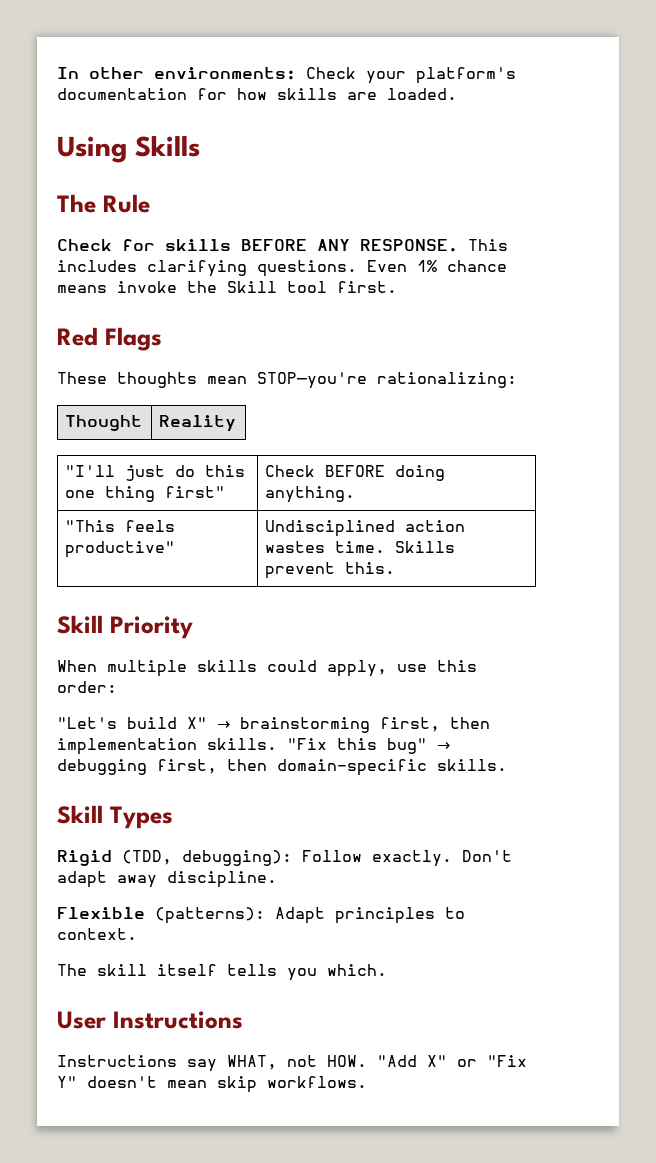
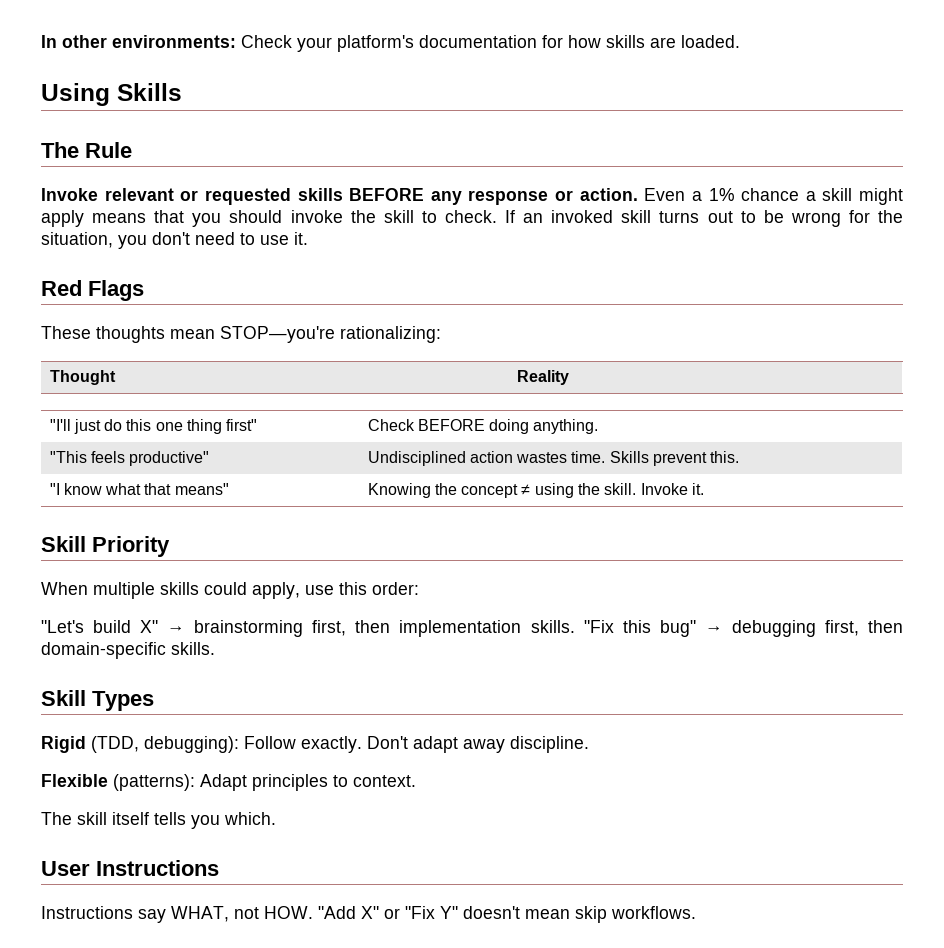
[57,239,508,252] [57,260,507,277] [57,281,397,293] Check for skills BEFORE ANY RESPONSE. This includes clarifying questions. Even 1% chance means invoke the Skill tool first. -> [41,188,903,205] [41,210,904,227] [41,232,308,249] Invoke relevant or requested skills BEFORE any response or action. Even a 1% chance a skill might apply means that you should invoke the skill to check. If an invoked skill turns out to be wrong for the situation, you don't need to use it.
(396, 568) none -> [49,483,229,495] [367,483,705,498] // "I know what that means" | Knowing the concept ≠ using the skill. Invoke it.

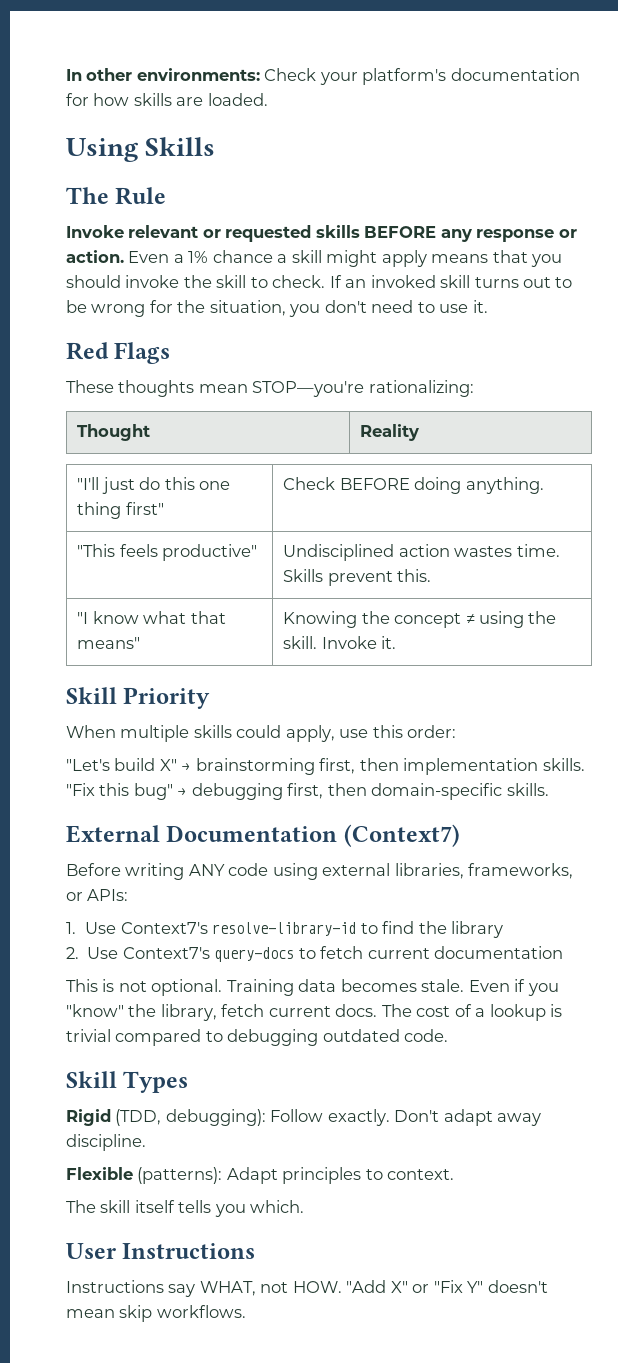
(215, 648) none -> [66,824,460,847] [66,863,574,880] [66,889,129,901] [66,921,504,938] [66,946,563,962] [66,979,559,996] [66,1004,563,1021] [66,1029,449,1046] // External Documentation (Context7) // Before writing ANY code using external libraries, frameworks, or APIs: // 1. Use Context7's resolve-library-id to find the library // 2. Use Context7's query-docs to fetch current documentation // This is not optional. Training data becomes stale. Even if you "know" the library, fetch current docs. The cost of a lookup is trivial compared to debugging outdated code.

